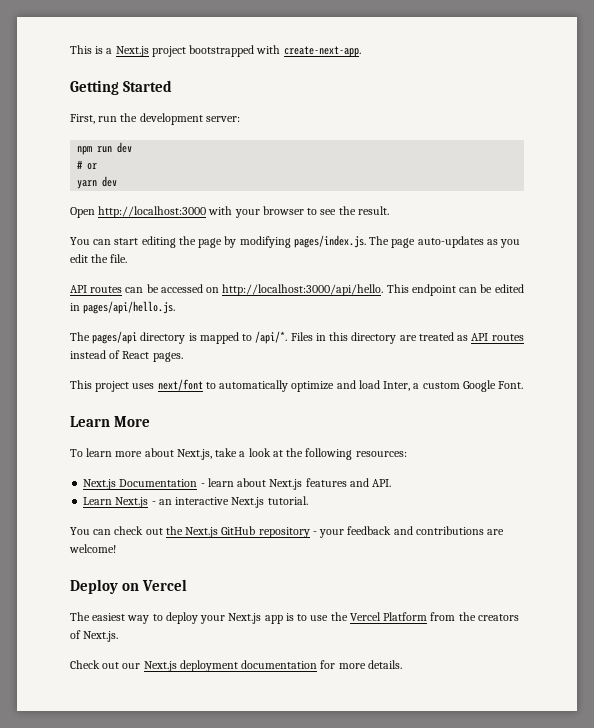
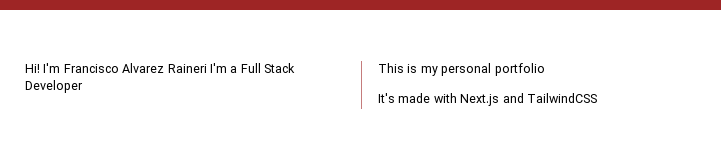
[70,45,361,57] [70,80,173,95] [70,113,240,125] [77,142,133,155] [77,160,98,170] [77,176,118,189] [70,206,389,218] [70,235,521,248] [70,254,128,263] [70,284,524,296] [70,301,176,314] [70,331,524,344] [70,350,183,362] [70,379,524,392] [70,416,151,427] [70,448,407,460] [83,478,392,490] [83,496,308,508] [70,526,505,538] [69,544,116,553] [70,579,188,594] [70,612,519,624] [70,630,119,642] [70,660,402,672] This is a Next.js project bootstrapped with create-next-app. // Getting Started // First, run the development server: // npm run dev // # or // yarn dev // Open http://localhost:3000 with your browser to see the result. // You can start editing the page by modifying pages/index.js. The page auto-updates as you edit the file. // API routes can be accessed on http://localhost:3000/api/hello. This endpoint can be edited in pages/api/hello.js. // The pages/api directory is mapped to /api/*. Files in this directory are treated as API routes instead of React pages. // This project uses next/font to automatically optimize and load Inter, a custom Google Font. // Learn More // To learn more about Next.js, take a look at the following resources: // Next.js Documentation - learn about Next.js features and API. // Learn Next.js - an interactive Next.js tutorial. // You can check out the Next.js GitHub repository - your feedback and contributions are welcome! // Deploy on Vercel // The easiest way to deploy your Next.js app is to use the Vercel Platform from the creators of Next.js. // Check out our Next.js deployment documentation for more details. -> [25,63,295,73] [25,80,83,93] [378,63,545,76] [378,93,597,106] Hi! I'm Francisco Alvarez Raineri I'm a Full Stack Developer // This is my personal portfolio // It's made with Next.js and TailwindCSS

